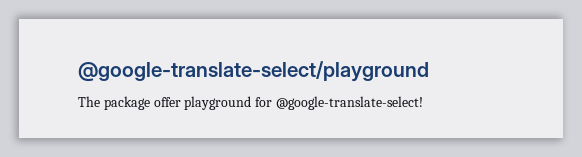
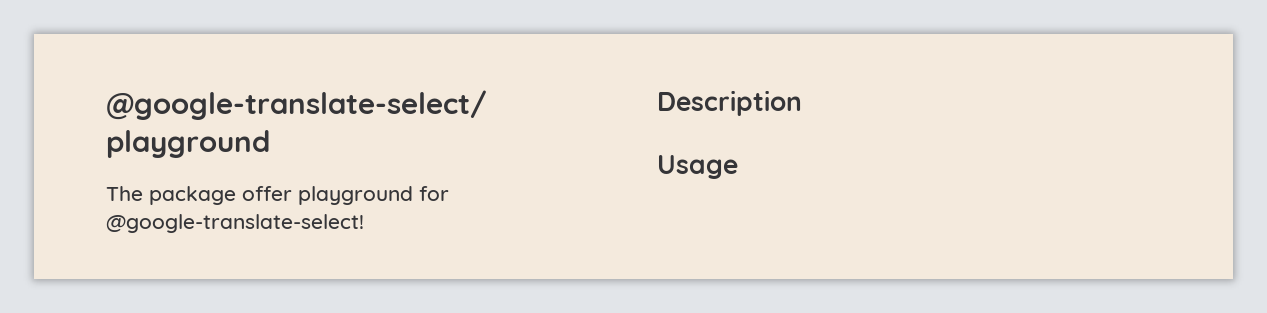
(423, 103) none -> [657,90,802,116] [657,155,738,179] // Description // Usage

